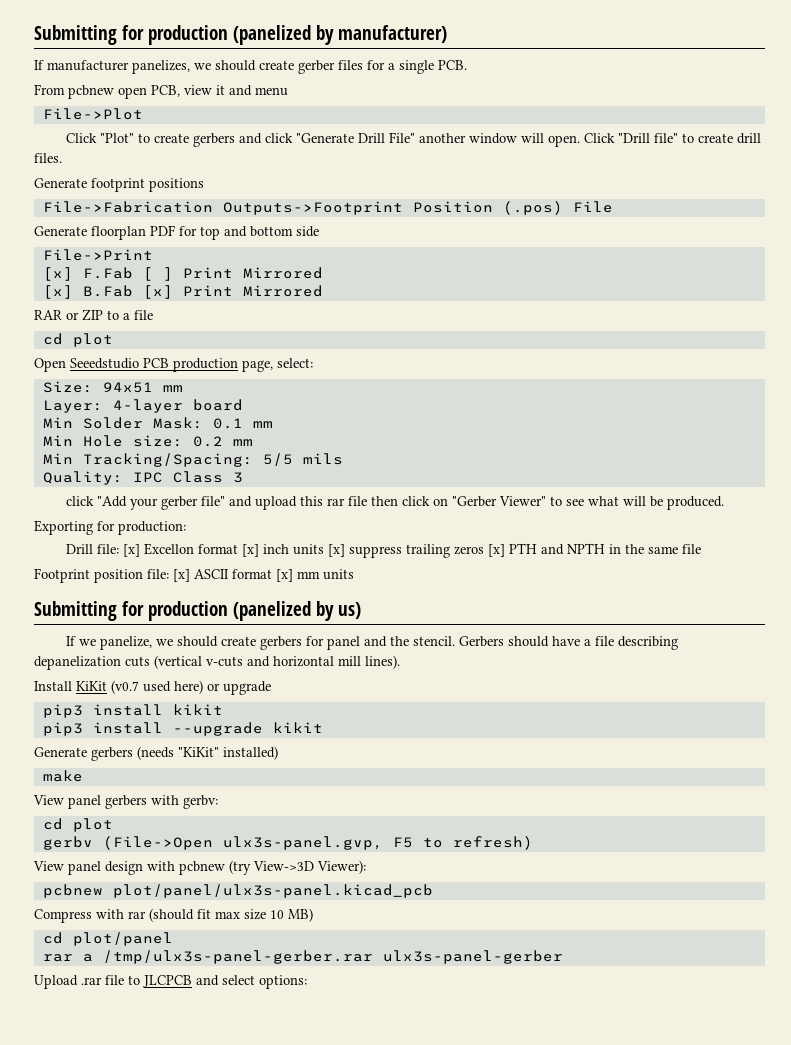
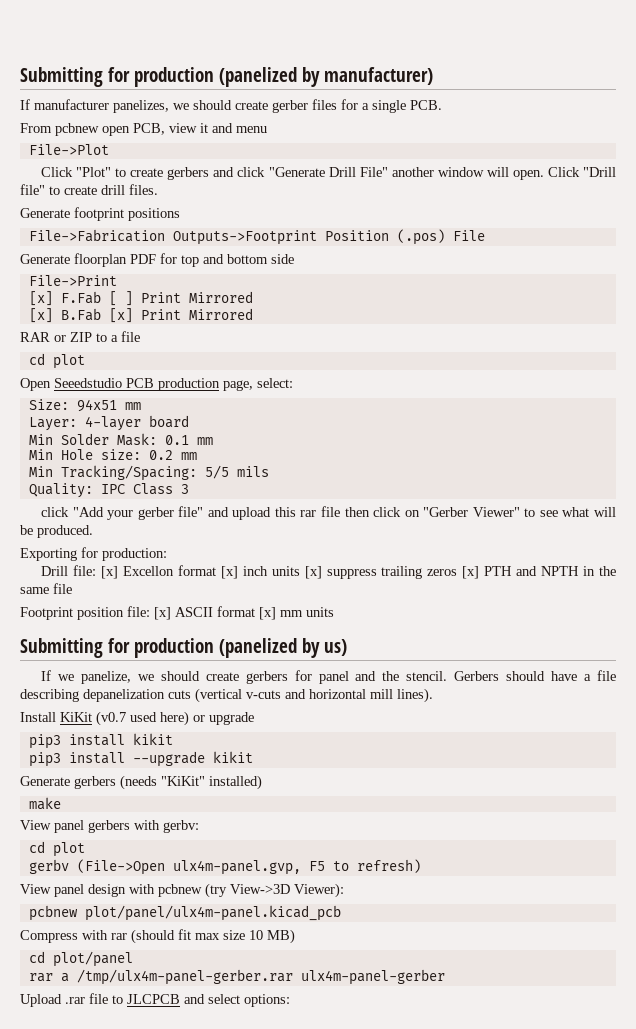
[222,836,383,850] ulx3s-panel.gvp, -> [172,860,301,875] ulx4m-panel.gvp,
[112,884,433,898] plot/panel/ulx3s-panel.kicad_pcb -> [84,905,341,921] plot/panel/ulx4m-panel.kicad_pcb
[102,950,563,964] /tmp/ulx3s-panel-gerber.rar ulx3s-panel-gerber -> [76,969,445,985] /tmp/ulx4m-panel-gerber.rar ulx4m-panel-gerber

